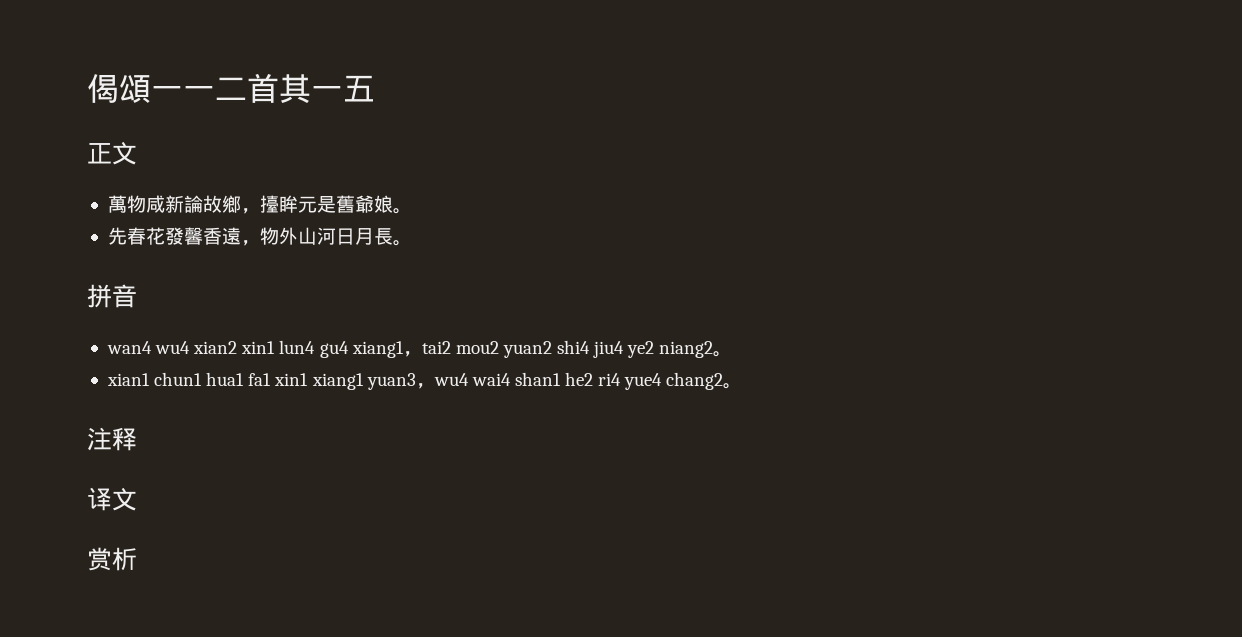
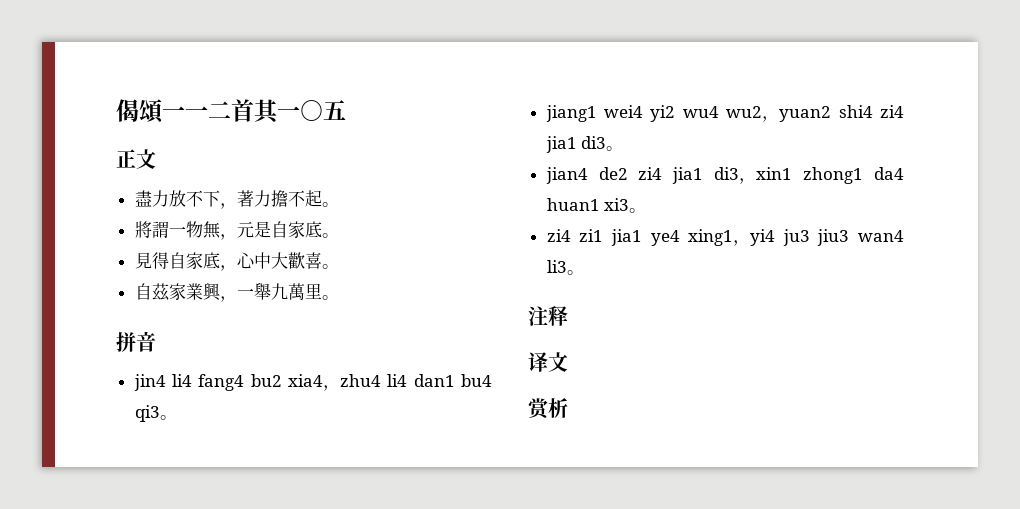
(343, 93) none -> [300,100,323,121] ○
[107,195,412,214] [107,227,412,246] [87,284,137,308] [106,340,733,358] [106,372,724,390] 萬物咸新論故鄉，擡眸元是舊爺娘。 // 先春花發馨香遠，物外山河日月長。 // 拼音 // wan4 wu4 xian2 xin1 lun4 gu4 xiang1，tai2 mou2 yuan2 shi4 jiu4 ye2 niang2。 // xian1 chun1 hua1 fa1 xin1 xiang1 yuan3，wu4 wai4 shan1 he2 ri4 yue4 chang2 -> [134,190,339,209] [134,221,339,240] [134,252,339,271] [134,282,339,302] [116,331,156,352] [133,374,492,391] [134,405,177,422] [545,105,904,122] [545,136,624,153] [545,167,904,184] [546,198,647,213] [546,229,904,246] [546,260,567,273] 盡力放不下，著力擔不起。 // 將謂一物無，元是自家底。 // 見得自家底，心中大歡喜。 // 自茲家業興，一舉九萬里。 // 拼音 // jin4 li4 fang4 bu2 xia4，zhu4 li4 dan1 bu4 qi3。 // jiang1 wei4 yi2 wu4 wu2，yuan2 shi4 zi4 jia1 di3。 // jian4 de2 zi4 jia1 di3，xin1 zhong1 da4 huan1 xi3。 // zi4 zi1 jia1 ye4 xing1，yi4 ju3 jiu3 wan4 li3

